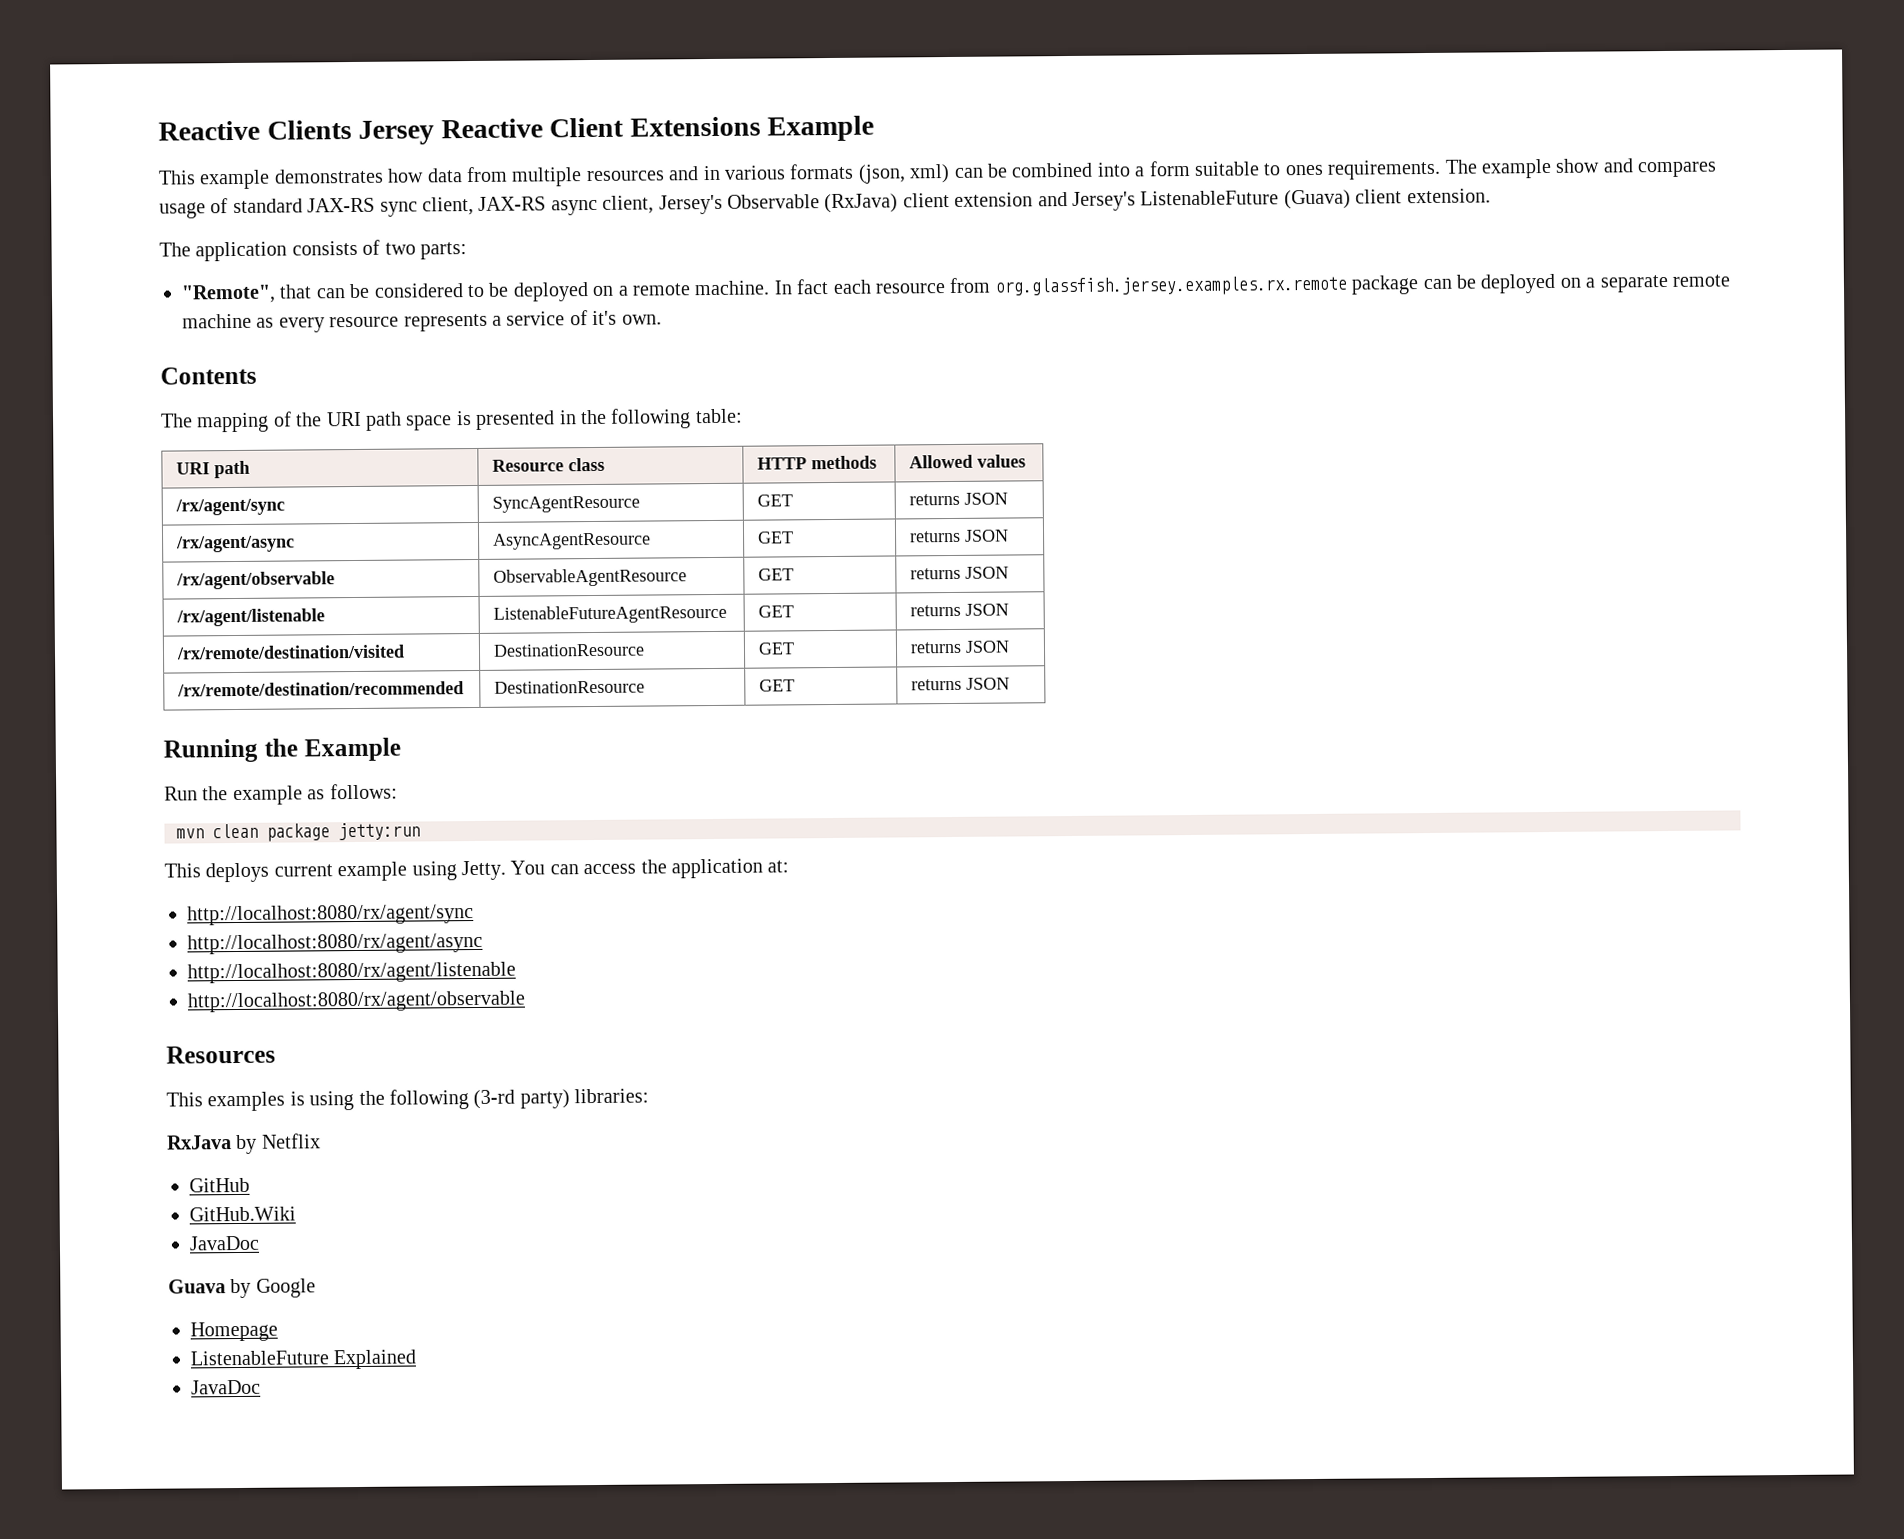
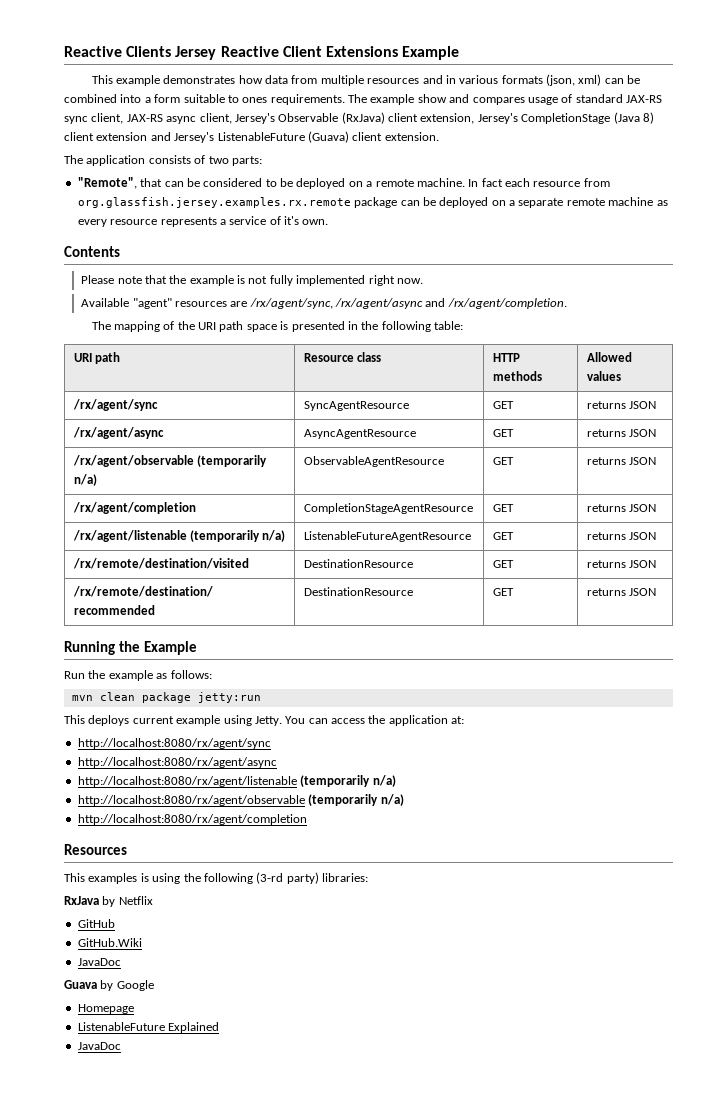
(950, 200) none -> [420,112,654,124] [64,132,94,141] extension, Jersey's CompletionStage (Java 8) client
(257, 375) none -> [81,275,423,286] [81,298,567,309] // Please note that the example is not fully implemented right now. // Available "agent" resources are /rx/agent/sync, /rx/agent/async and /rx/agent/completion.
(336, 580) none -> [196,455,267,467] [73,474,97,486] (temporarily n/a)
(1010, 572) none -> [72,502,196,514] [303,503,473,514] [492,504,514,512] [586,504,656,512] // /rx/agent/completion | CompletionStageAgentResource | GET | returns JSON
(326, 617) none -> [189,530,286,542] (temporarily n/a)
(516, 972) none -> [300,775,396,787] (temporarily n/a)
(525, 1001) none -> [308,794,404,806] [77,814,307,825] (temporarily n/a) // http://localhost:8080/rx/agent/completion

